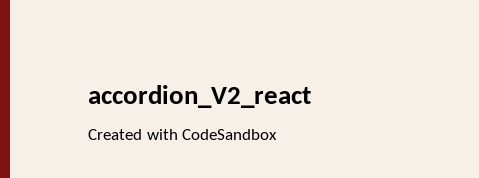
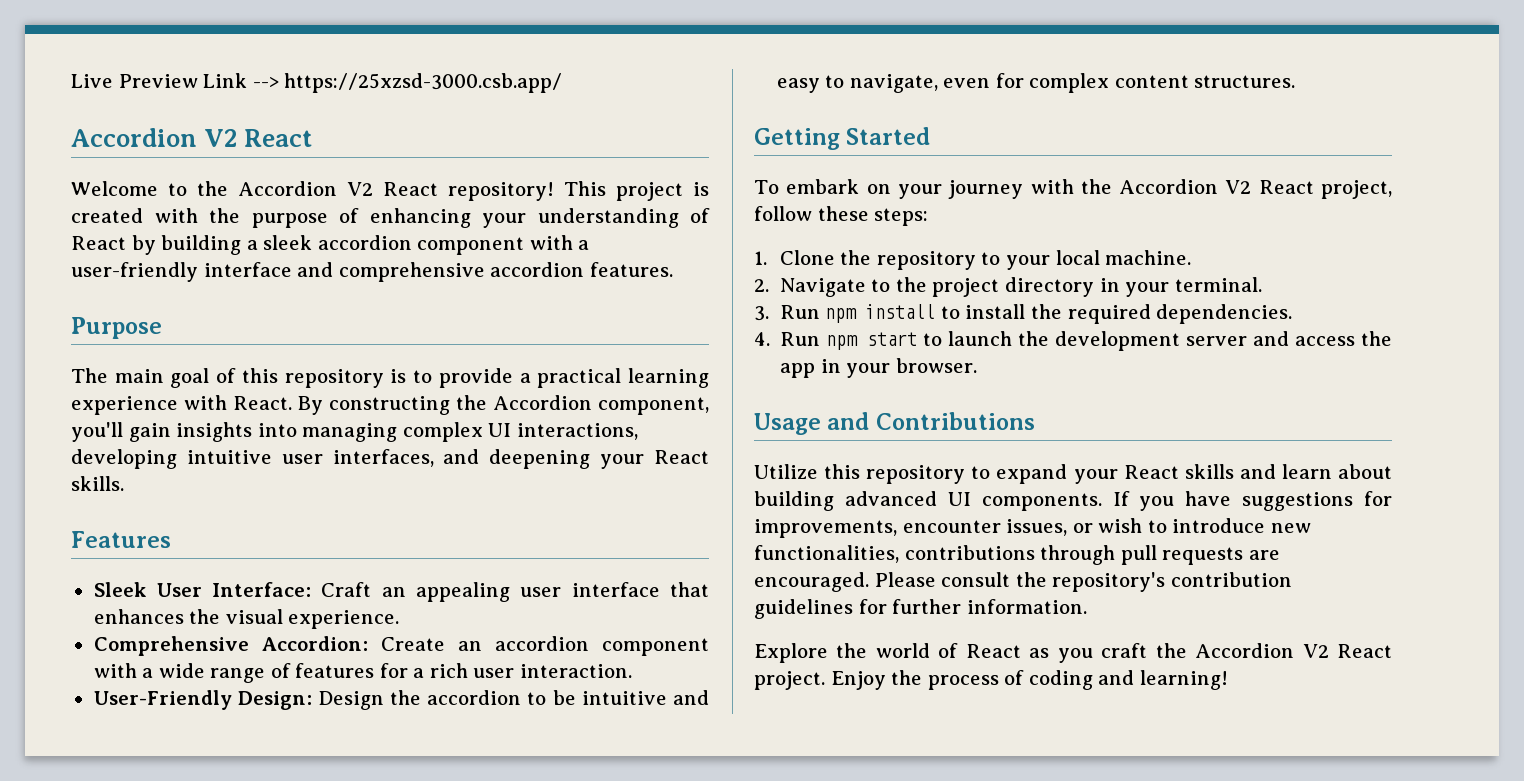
[88,85,311,108] [88,129,278,140] accordion_V2_react // Created with CodeSandbox -> [71,73,563,93] [71,128,313,147] [71,181,710,201] [71,208,710,228] [71,235,590,255] [71,262,673,282] [71,317,162,339] [71,368,710,388] [71,395,709,415] [71,422,638,442] [71,449,709,469] [71,476,124,491] [71,531,171,548] [93,582,710,602] [93,609,400,629] [93,636,710,656] [93,663,632,683] [93,690,710,710] [776,73,1296,93] [754,127,931,150] [754,179,1392,199] [754,206,929,226] [754,250,1192,270] [754,277,1262,297] [754,304,1293,324] [754,331,1392,351] [780,358,977,378] [754,412,1035,435] [754,464,1392,484] [754,491,1392,511] [754,518,1311,538] [754,545,1280,565] [754,572,1292,592] [754,599,1087,619] [754,643,1392,663] [754,670,1228,690] Live Preview Link --> https://25xzsd-3000.csb.app/ // Accordion V2 React // Welcome to the Accordion V2 React repository! This project is created with the purpose of enhancing your understanding of React by building a sleek accordion component with a user-friendly interface and comprehensive accordion features. // Purpose // The main goal of this repository is to provide a practical learning experience with React. By constructing the Accordion component, you'll gain insights into managing complex UI interactions, developing intuitive user interfaces, and deepening your React skills. // Features // Sleek User Interface: Craft an appealing user interface that enhances the visual experience. // Comprehensive Accordion: Create an accordion component with a wide range of features for a rich user interaction. // User-Friendly Design: Design the accordion to be intuitive and easy to navigate, even for complex content structures. // Getting Started // To embark on your journey with the Accordion V2 React project, follow these steps: // 1. Clone the repository to your local machine. // 2. Navigate to the project directory in your terminal. // 3. Run npm install to install the required dependencies. // 4. Run npm start to launch the development server and access the app in your browser. // Usage and Contributions // Utilize this repository to expand your React skills and learn about building advanced UI components. If you have suggestions for improvements, encounter issues, or wish to introduce new functionalities, contributions through pull requests are encouraged. Please consult the repository's contribution guidelines for further information. // Explore the world of React as you craft the Accordion V2 React project. Enjoy the process of coding and learning!

